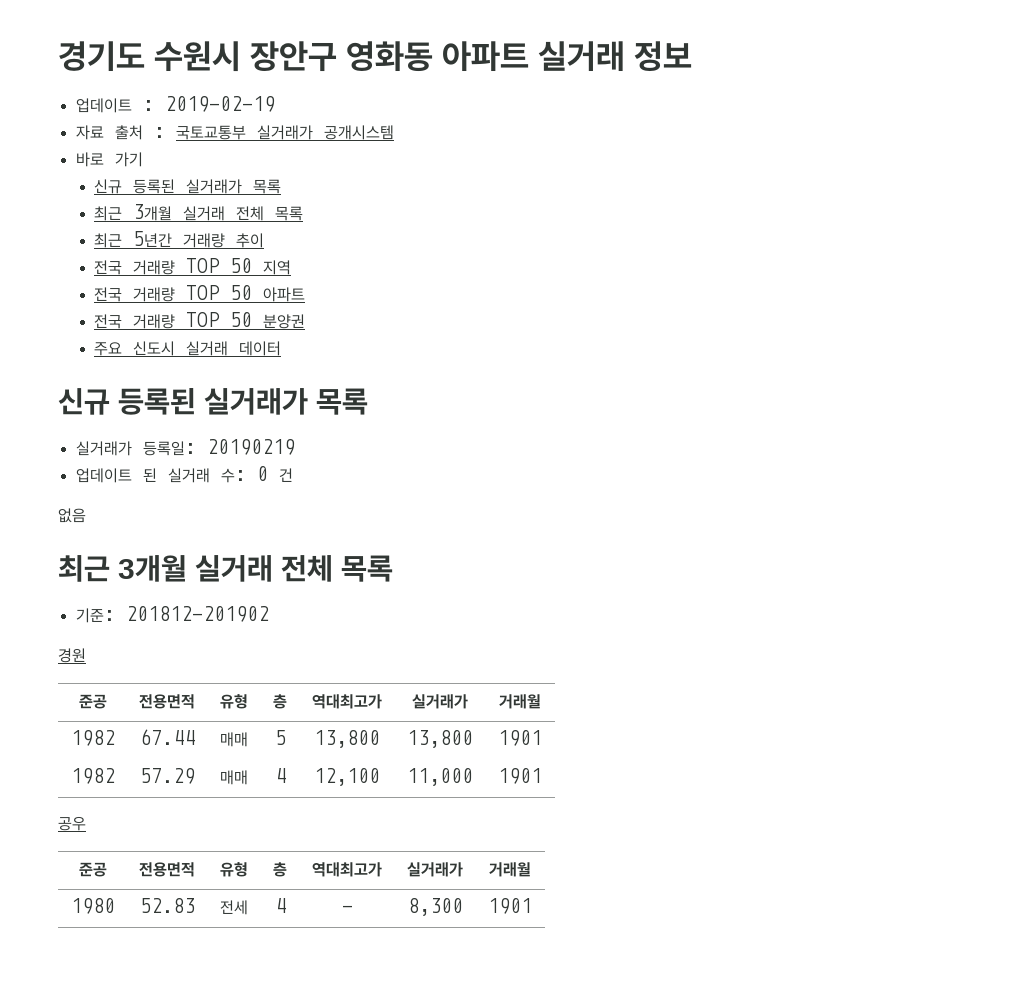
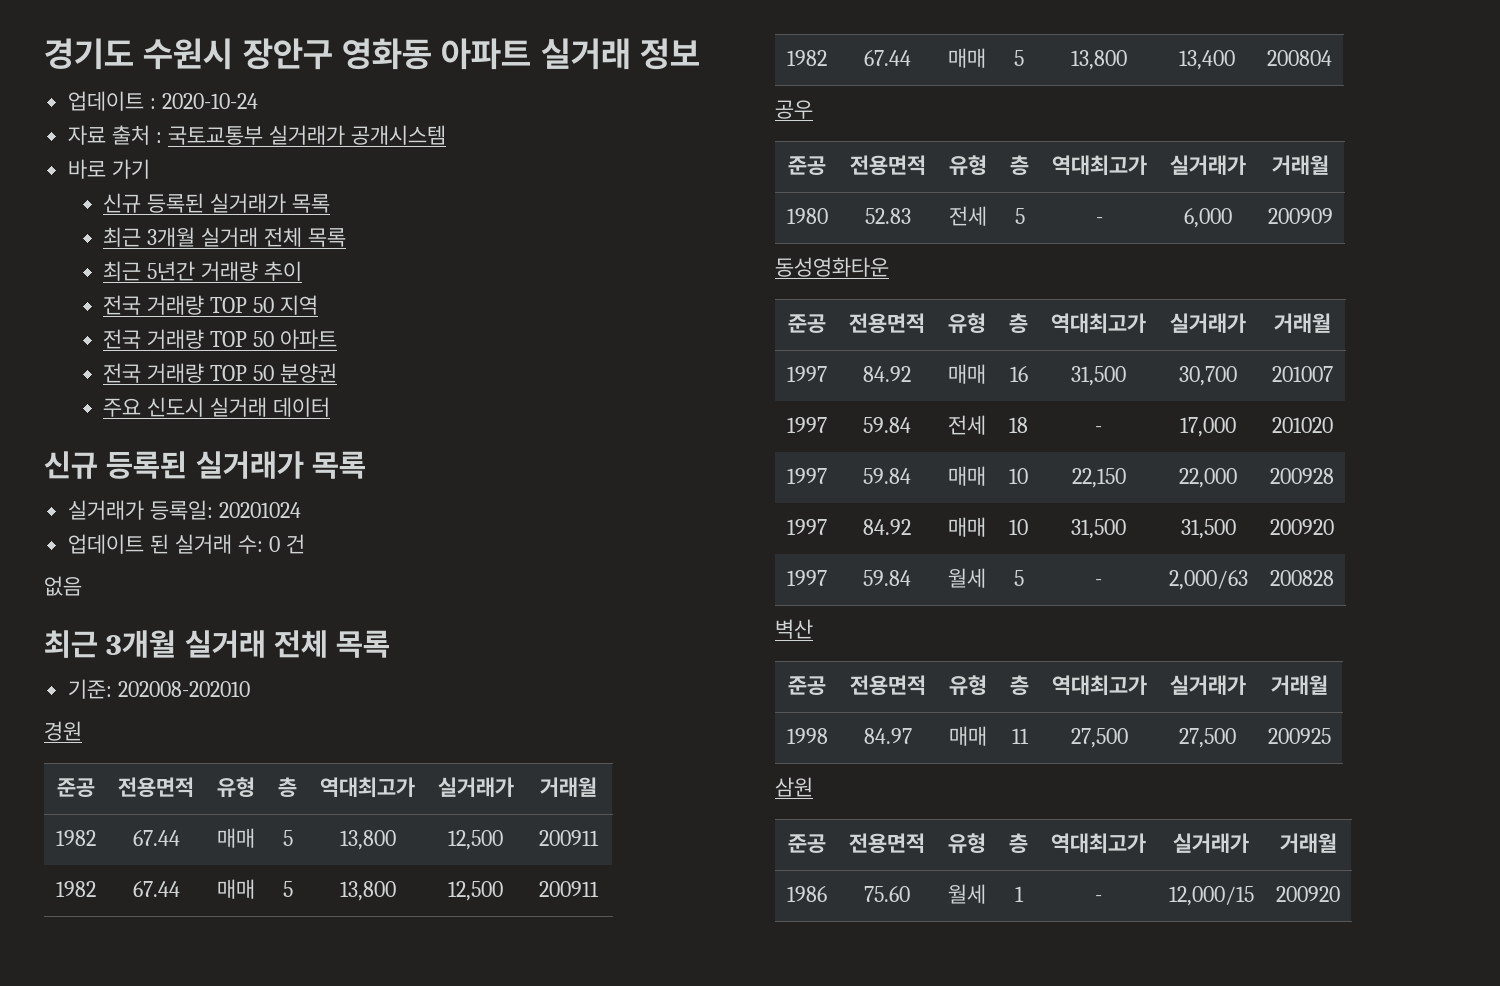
[164,96,275,112] 2019-02-19 -> [162,93,259,109] 2020-10-24
[206,439,295,455] 20190219 -> [219,502,302,518] 20201024
[125,606,269,622] 201812-201902 -> [118,681,251,697] 202008-202010
[407,730,473,748] [498,730,542,746] [70,768,115,784] [139,768,195,784] [220,770,248,785] [274,768,286,783] [314,768,380,786] [407,768,473,786] [498,768,542,784] 13,800 | 1901 // 1982 | 57.29 | 매매 | 4 | 12,100 | 11,000 | 1901 -> [448,830,503,850] [539,830,599,846] [55,881,96,897] [132,881,180,897] [217,879,255,899] [282,881,293,897] [339,881,396,901] [448,881,503,901] [539,881,599,897] [786,50,827,66] [863,50,911,66] [948,48,986,68] [1013,50,1024,66] [1070,50,1127,70] [1178,50,1235,70] [1267,50,1332,66] 12,500 | 200911 // 1982 | 67.44 | 매매 | 5 | 13,800 | 12,500 | 200911 // 1982 | 67.44 | 매매 | 5 | 13,800 | 13,400 | 200804
[274,898,286,913] [341,905,353,913] [407,898,463,916] [488,898,532,914] 4 | - | 8,300 | 1901 -> [1014,208,1025,224] [1096,217,1103,224] [1183,208,1232,228] [1268,208,1333,224] [775,257,889,277] [787,314,826,333] [849,313,925,333] [948,313,986,333] [1009,313,1028,333] [1051,313,1146,334] [1170,313,1246,333] [1273,313,1331,333] [786,366,827,382] [863,366,911,382] [948,364,986,384] [1009,366,1028,382] [1071,366,1126,386] [1179,366,1237,386] [1271,366,1333,382] [786,417,827,433] [863,417,911,433] [948,415,986,435] [1009,417,1028,433] [1095,426,1102,433] [1180,417,1236,437] [1271,417,1333,433] [786,468,827,484] [863,468,911,484] [948,466,986,486] [1009,468,1028,484] [1071,468,1126,488] [1179,468,1237,488] [1270,468,1334,484] [786,519,827,535] [863,519,911,535] [948,517,986,537] [1009,519,1028,535] [1071,519,1126,539] [1180,519,1236,539] [1270,519,1334,535] [786,570,827,586] [863,570,911,586] [948,568,986,588] [1013,570,1024,586] [1095,579,1102,586] [1168,570,1248,590] [1270,570,1334,586] [775,619,813,639] [788,676,826,695] [850,675,926,695] [949,675,987,695] [1010,675,1029,695] [1052,675,1147,696] [1169,675,1246,695] [1271,675,1328,695] [786,728,828,744] [864,728,912,744] [949,726,987,746] [1011,728,1029,744] [1071,728,1128,748] [1179,728,1236,748] [1268,728,1331,744] [775,777,813,797] [787,834,826,853] [849,833,925,853] [948,833,986,853] [1009,833,1028,853] [1051,833,1146,854] [1173,833,1249,853] [1279,833,1337,853] [786,886,827,902] [864,886,910,902] [948,884,986,904] [1014,886,1024,902] [1095,895,1102,902] [1168,886,1254,906] [1276,886,1340,902] 5 | - | 6,000 | 200909 // 동성영화타운 // 준공 | 전용면적 | 유형 | 층 | 역대최고가 | 실거래가 | 거래월 // 1997 | 84.92 | 매매 | 16 | 31,500 | 30,700 | 201007 // 1997 | 59.84 | 전세 | 18 | - | 17,000 | 201020 // 1997 | 59.84 | 매매 | 10 | 22,150 | 22,000 | 200928 // 1997 | 84.92 | 매매 | 10 | 31,500 | 31,500 | 200920 // 1997 | 59.84 | 월세 | 5 | - | 2,000/63 | 200828 // 벽산 // 준공 | 전용면적 | 유형 | 층 | 역대최고가 | 실거래가 | 거래월 // 1998 | 84.97 | 매매 | 11 | 27,500 | 27,500 | 200925 // 삼원 // 준공 | 전용면적 | 유형 | 층 | 역대최고가 | 실거래가 | 거래월 // 1986 | 75.60 | 월세 | 1 | - | 12,000/15 | 200920

